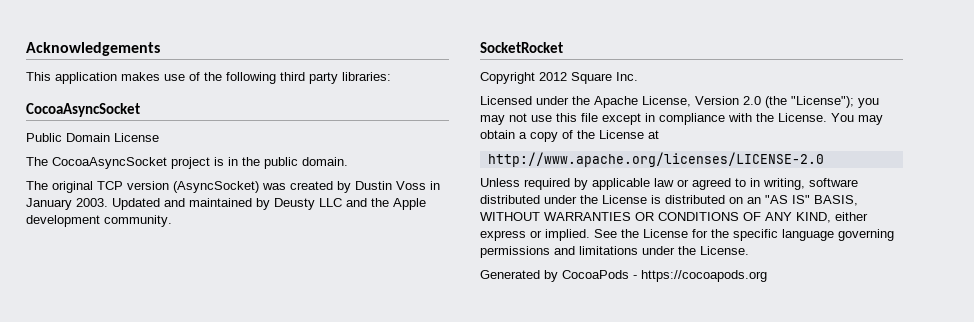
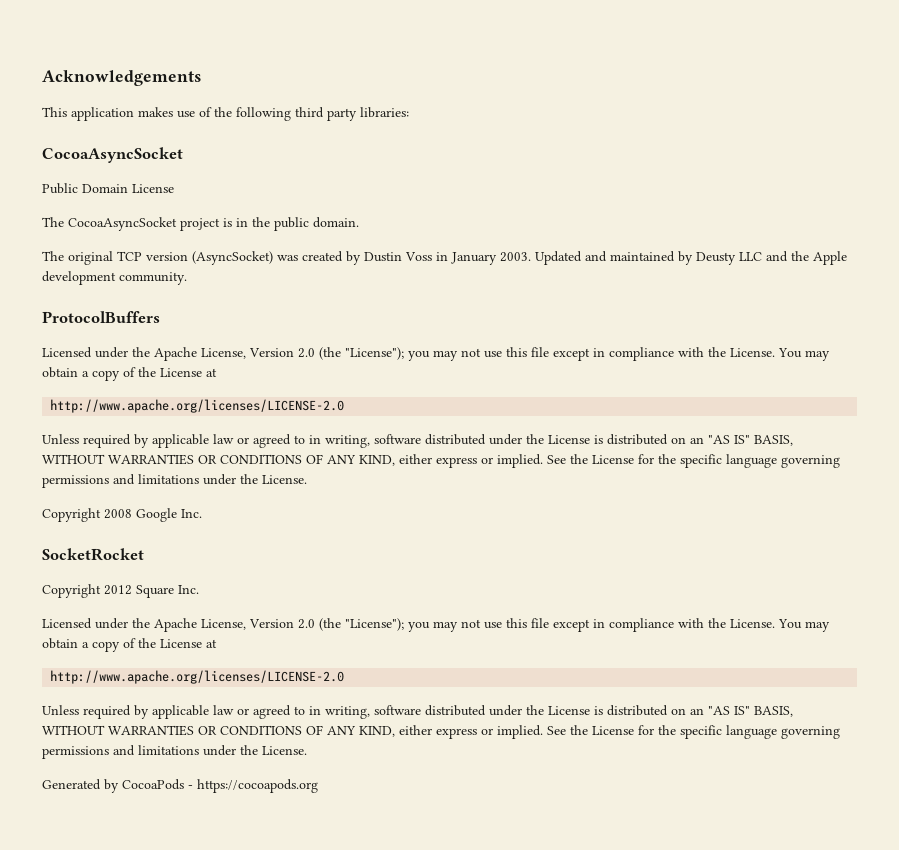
(172, 221) none -> [42,311,160,323] [42,347,830,361] [42,367,217,381] [50,399,345,413] [42,434,793,448] [42,454,840,468] [42,474,307,488] [42,508,202,522] // ProtocolBuffers // Licensed under the Apache License, Version 2.0 (the "License"); you may not use this file except in compliance with the License. You may obtain a copy of the License at // http://www.apache.org/licenses/LICENSE-2.0 // Unless required by applicable law or agreed to in writing, software distributed under the License is distributed on an "AS IS" BASIS, WITHOUT WARRANTIES OR CONDITIONS OF ANY KIND, either express or implied. See the License for the specific language governing permissions and limitations under the License. // Copyright 2008 Google Inc.

